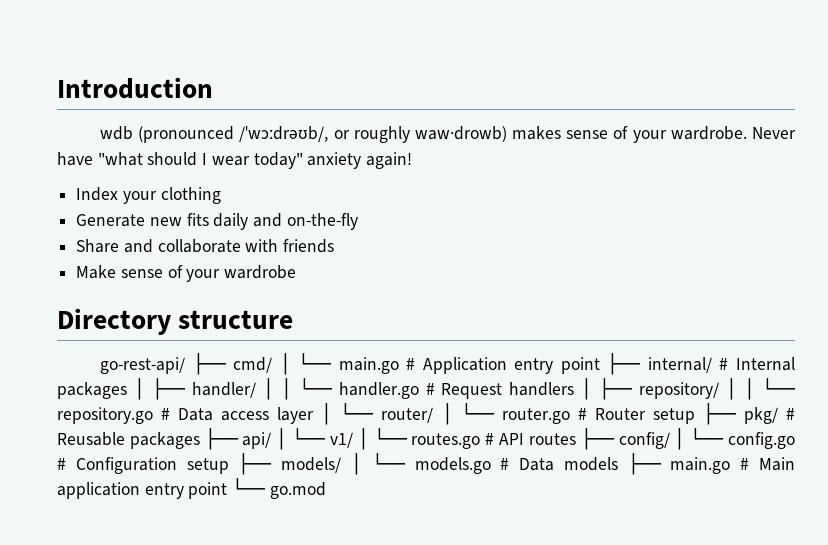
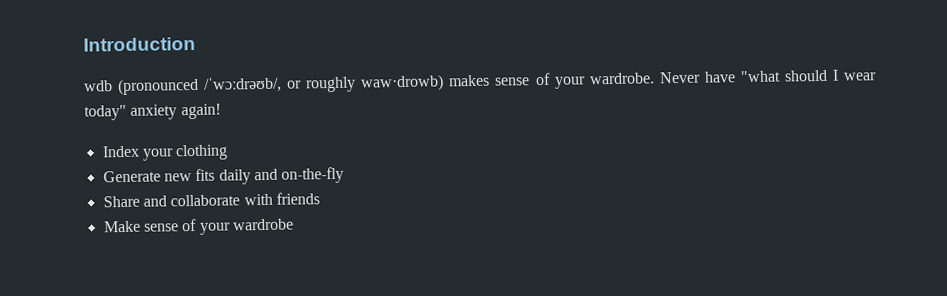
[57,308,294,335] [100,353,795,375] [57,378,796,400] [57,403,795,425] [57,428,796,450] [57,453,796,475] [57,478,326,499] // Directory structure // go-rest-api/ ├── cmd/ │ └── main.go # Application entry point ├── internal/ # Internal packages │ ├── handler/ │ │ └── handler.go # Request handlers │ ├── repository/ │ │ └── repository.go # Data access layer │ └── router/ │ └── router.go # Router setup ├── pkg/ # Reusable packages ├── api/ │ └── v1/ │ └── routes.go # API routes ├── config/ │ └── config.go # Configuration setup ├── models/ │ └── models.go # Data models ├── main.go # Main application entry point └── go.mod -> (294, 224) none

